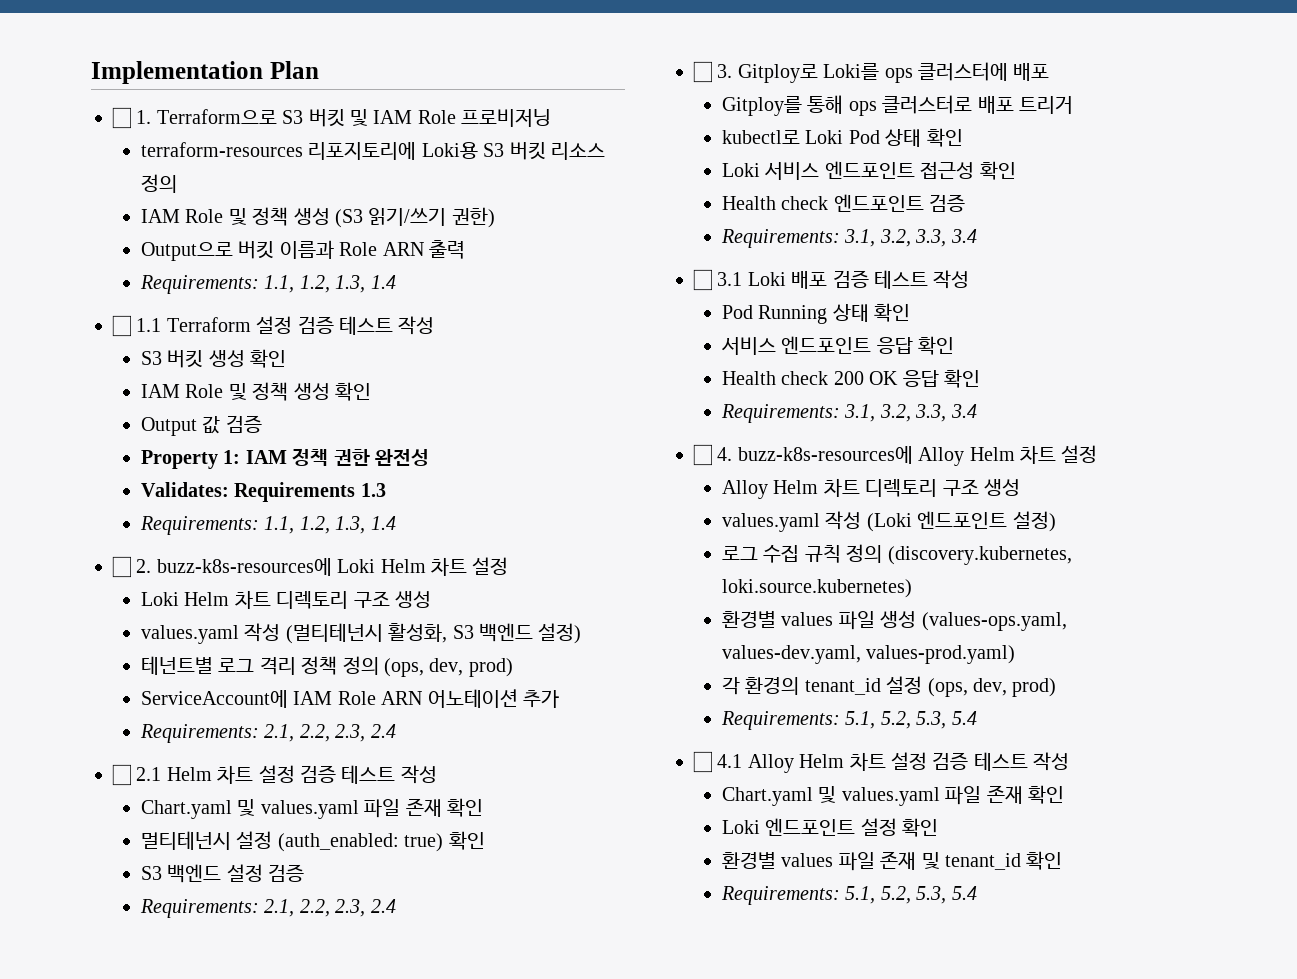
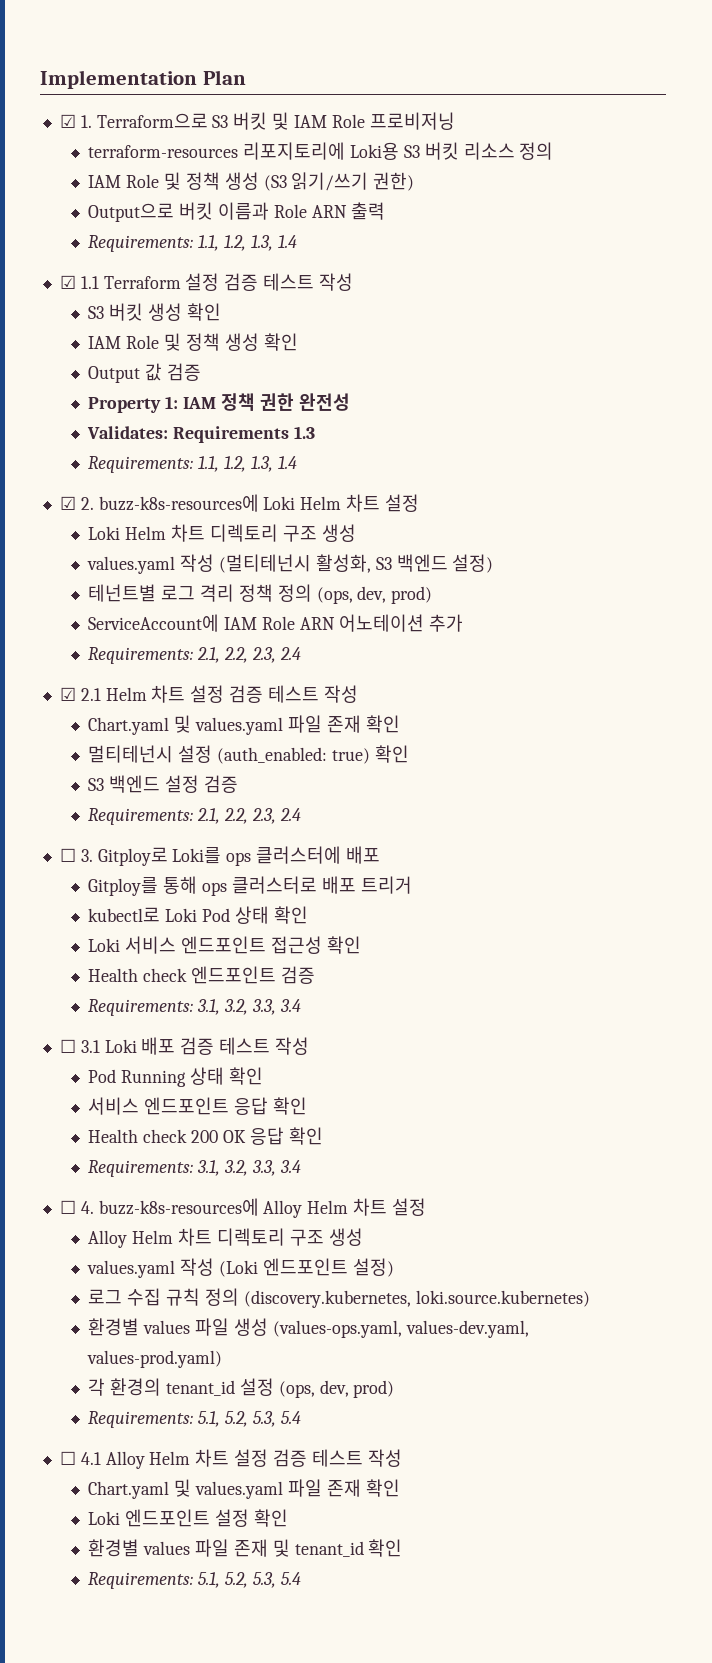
[112,107,131,129] ☐ -> [59,114,76,128] ☑
[112,315,131,337] ☐ -> [59,275,76,289] ☑
[112,556,131,578] ☐ -> [59,496,76,510] ☑
[112,764,131,786] ☐ -> [59,687,76,701] ☑

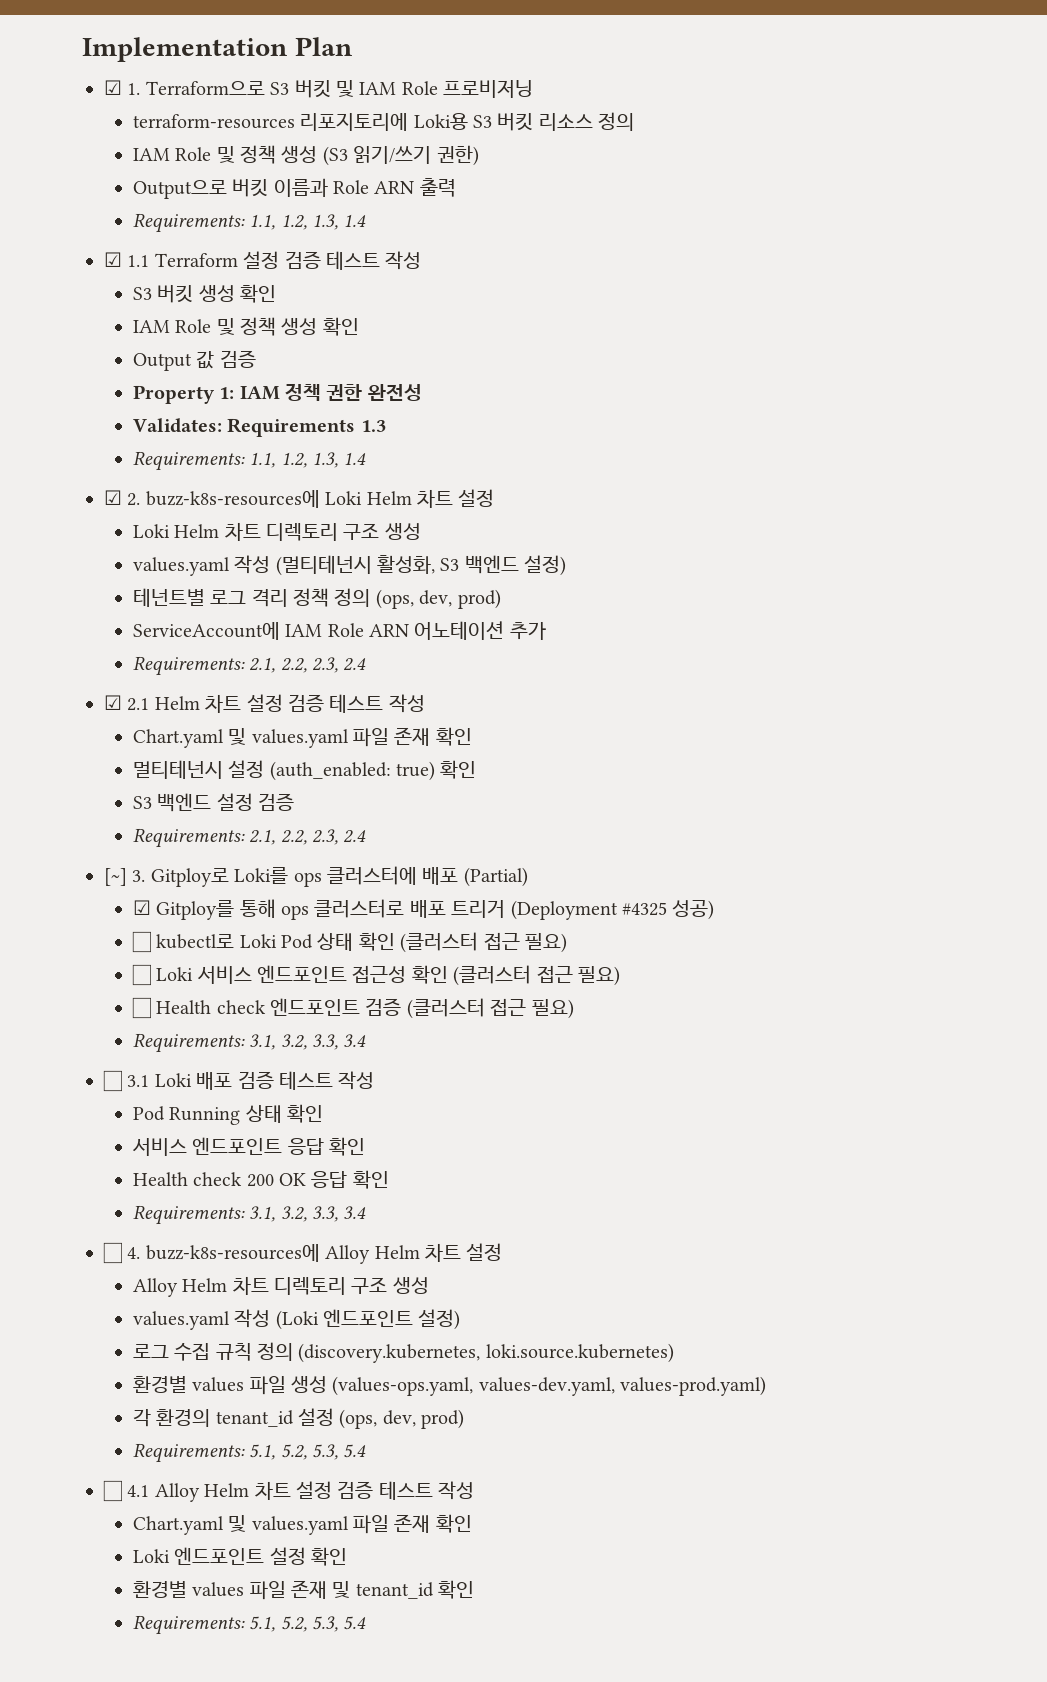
[59,848,76,862] ☐ -> [104,868,127,886] [~]
(380, 855) // -> [463,867,528,887] [132,900,151,915] (Partial) // ☑
(412, 885) // -> [510,900,715,920] [131,931,151,953] (Deployment #4325 성공) // ☐
(308, 915) // -> [400,932,568,953] [131,964,151,986] (클러스터 접근 필요) // ☐
(361, 945) // -> [453,965,621,986] [131,997,151,1019] (클러스터 접근 필요) // ☐
(315, 975) none -> [406,998,574,1019] (클러스터 접근 필요)

